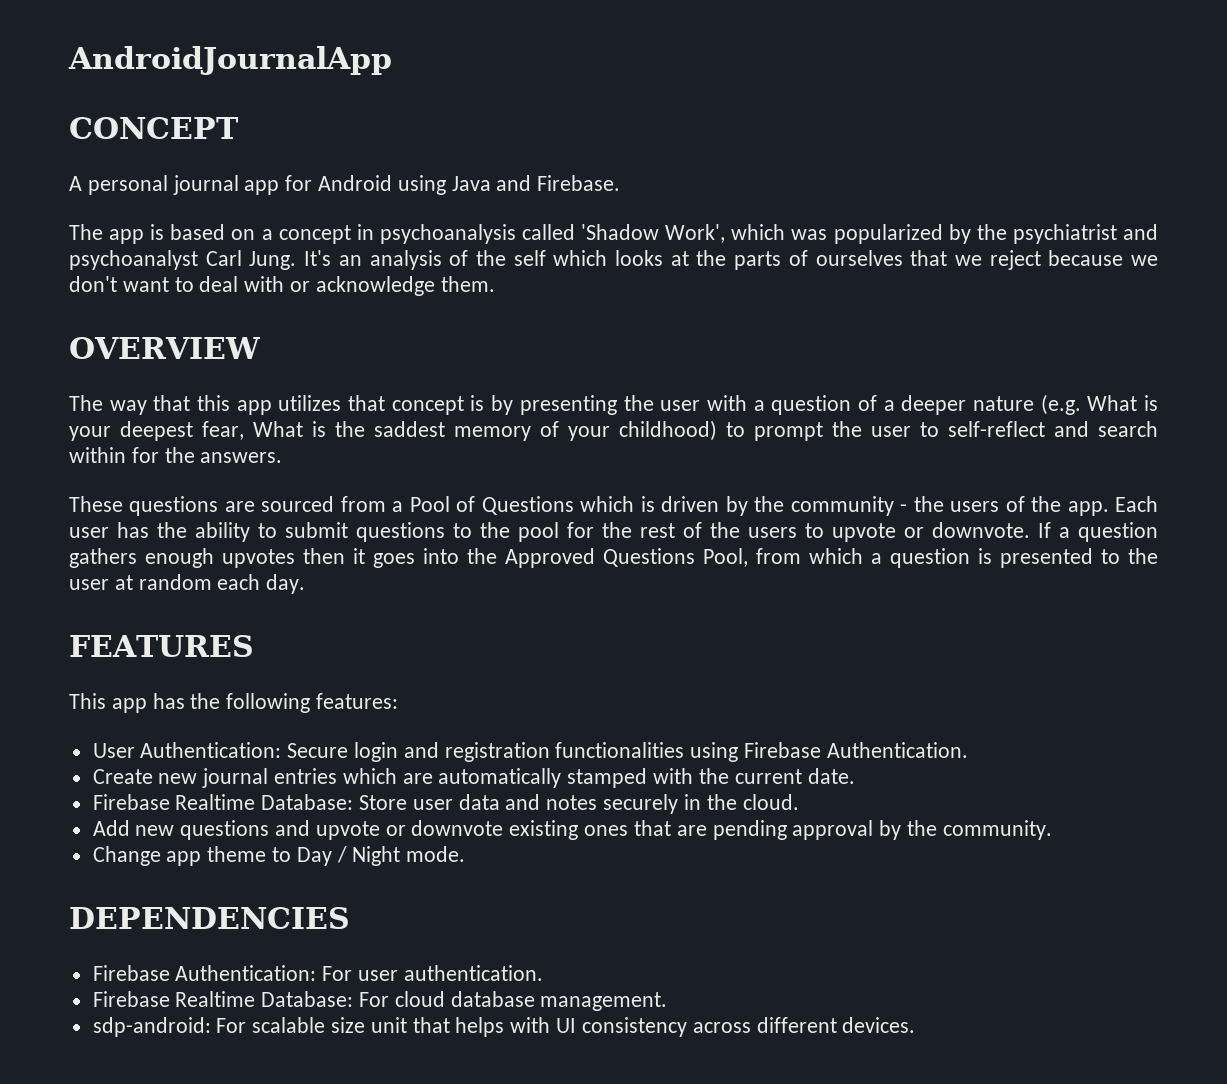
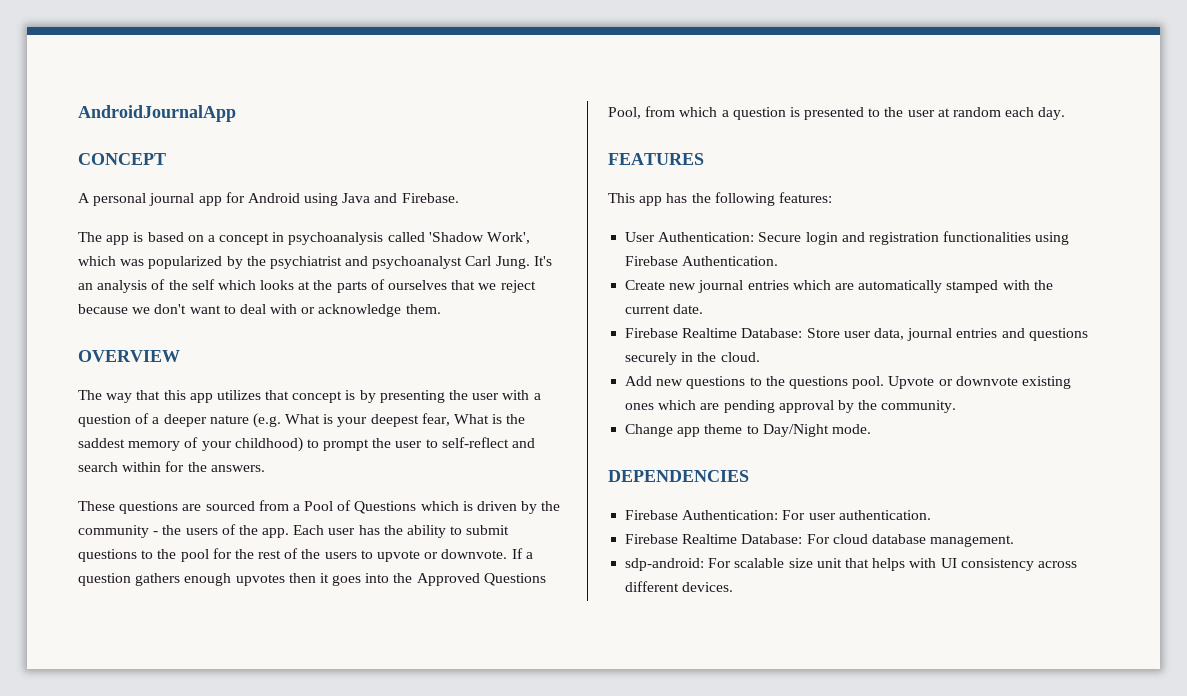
[458,794,598,810] data and notes -> [873,328,1088,341] data, journal entries and questions
[275,820,380,840] and upvote -> [749,376,935,389] to the questions pool. Upvote
[633,820,671,836] that -> [658,400,697,410] which
[296,846,401,866] Day / Night -> [762,424,829,437] Day/Night

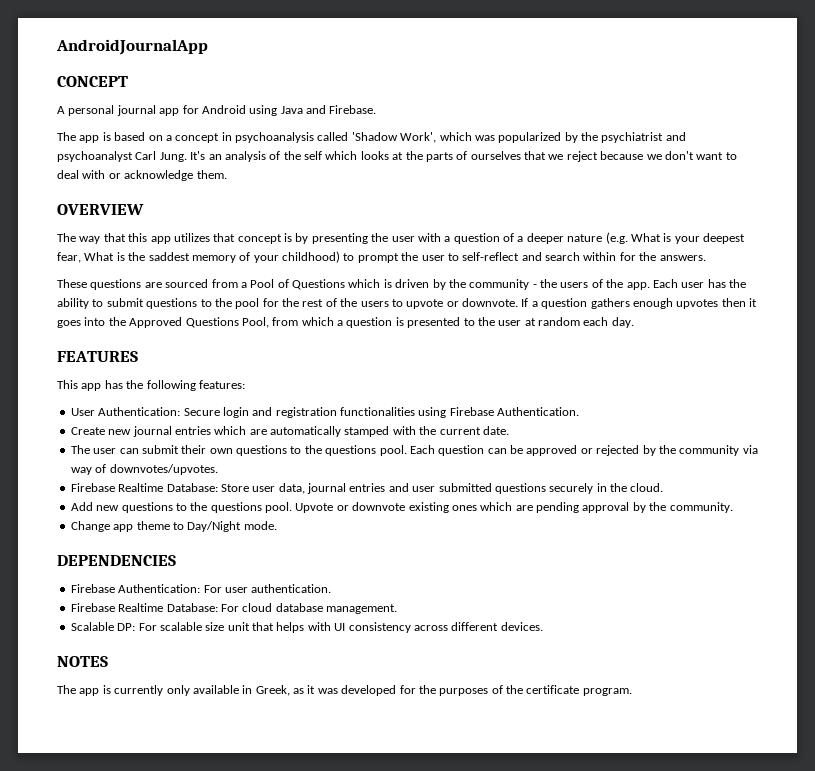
(704, 309) none -> [70,445,758,456] [70,464,218,475] // The user can submit their own questions to the questions pool. Each question can be approved or rejected by the community via way of downvotes/upvotes.
(1025, 333) none -> [412,483,492,492] user submitted
[625,558,705,571] sdp-android: -> [70,622,136,631] Scalable DP:
(734, 587) none -> [57,656,108,667] [57,685,632,696] // NOTES // The app is currently only available in Greek, as it was developed for the purposes of the certificate program.

